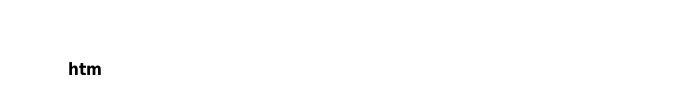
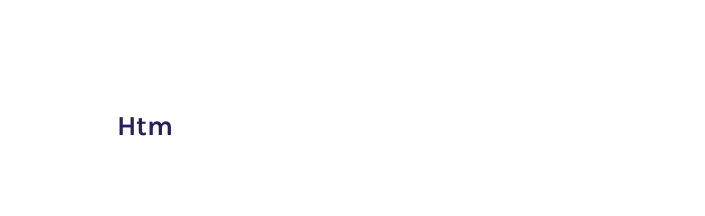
[68,62,102,75] htm -> [117,117,173,136] Htm

